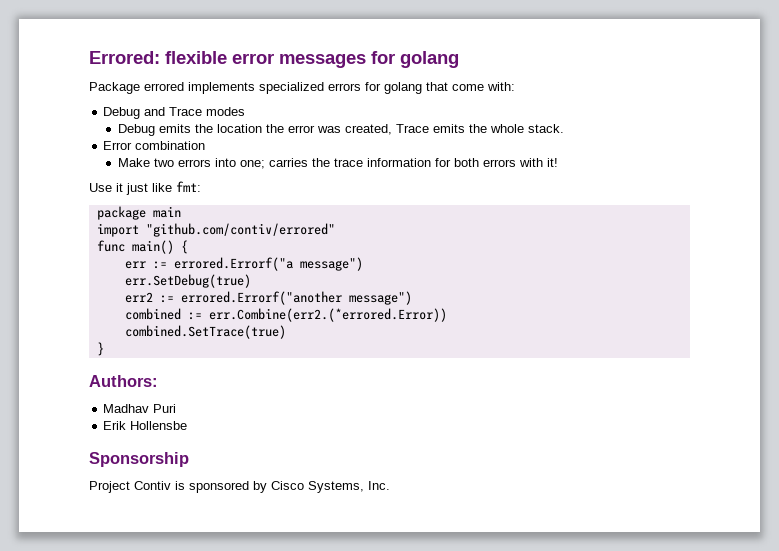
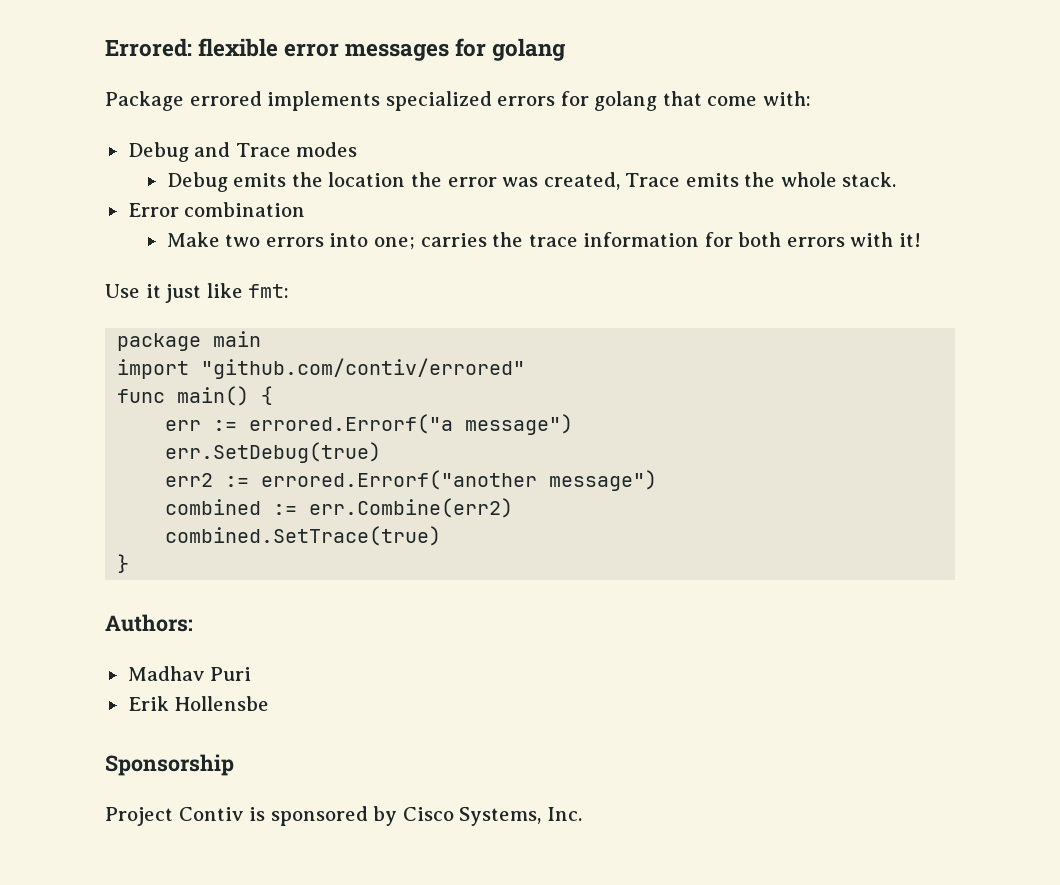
[208,308,447,322] err.Combine(err2.(*errored.Error)) -> [309,498,514,518] err.Combine(err2)

